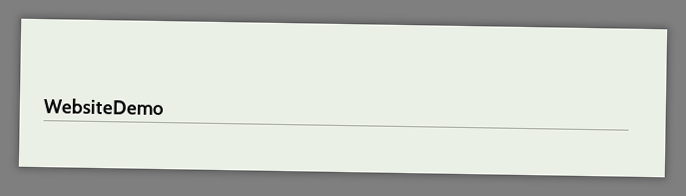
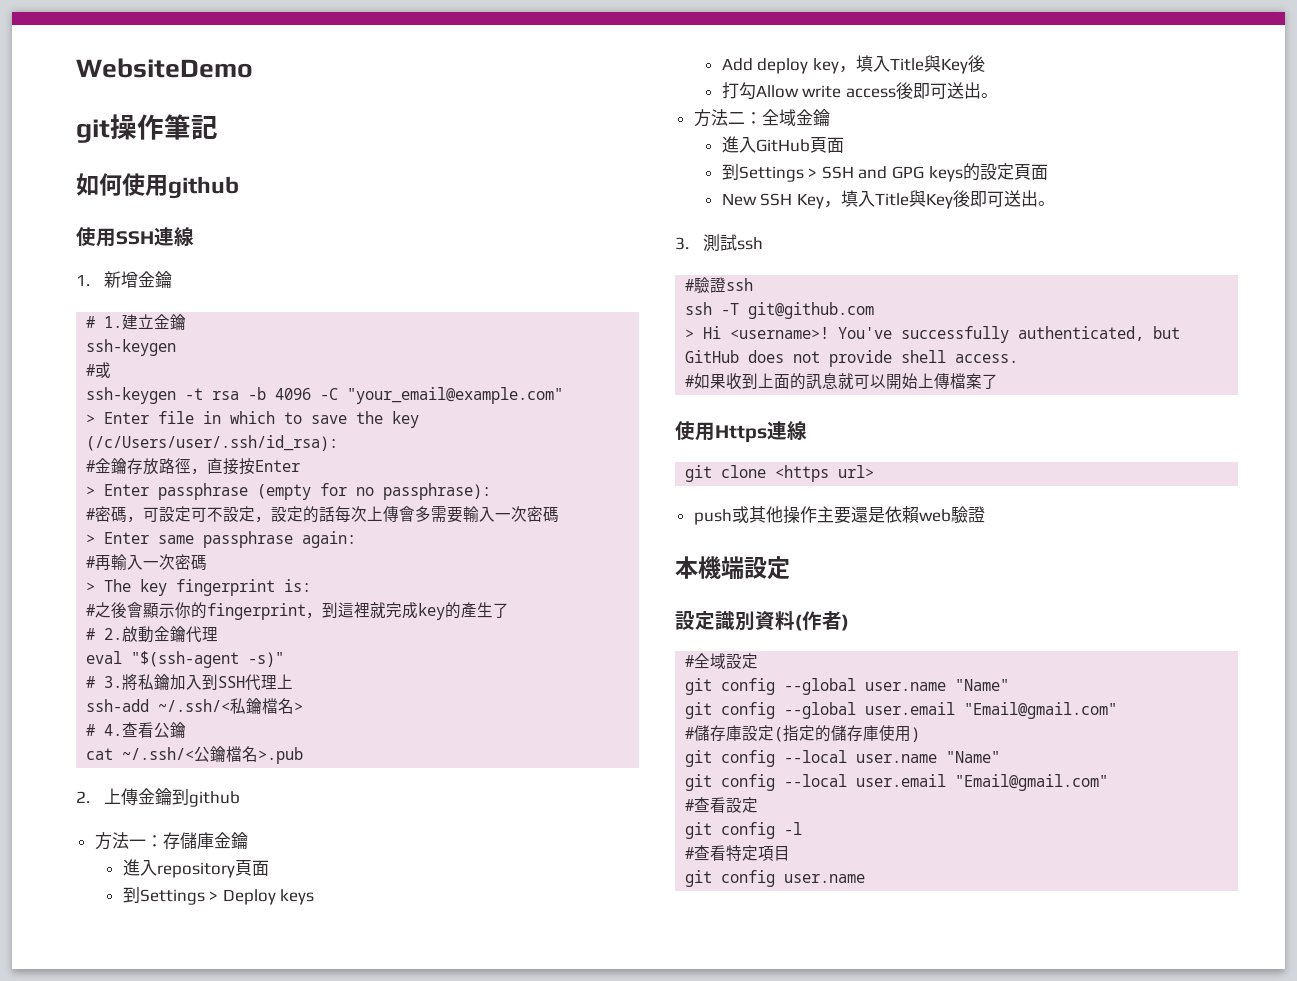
(164, 107) none -> [76,114,218,143] [76,173,239,199] [76,227,194,247] [76,271,173,289] [86,314,187,330] [86,339,177,356] [86,362,112,378] [86,387,564,404] [86,411,420,428] [86,435,339,451] [86,458,301,475] [86,483,492,500] [86,506,560,523] [86,531,357,548] [86,554,208,571] [86,579,312,596] [86,602,510,620] [86,626,219,643] [86,651,285,668] [86,674,294,691] [86,698,304,714] [86,722,187,738] [86,746,304,764] [76,788,241,807] [94,832,248,850] [122,859,269,878] [122,886,315,905] [721,55,985,74] [721,82,998,100] [693,109,830,127] [721,136,844,153] [721,163,1048,182] [721,190,1055,209] [675,234,764,252] [685,277,754,293] [685,302,875,319] [685,326,1181,343] [685,350,1019,367] [685,373,999,390] [675,421,807,443] [685,465,875,482] [693,506,985,525] [675,556,790,580] [675,610,849,631] [685,653,759,669] [685,678,1010,695] [685,702,1118,719] [685,725,921,742] [685,750,1001,767] [685,774,1109,791] [685,797,759,813] [685,822,803,839] [685,845,791,861] [685,870,866,887] // git操作筆記 // 如何使用github // 使用SSH連線 // 1.新增金鑰 // # 1.建立金鑰 // ssh-keygen // #或 // ssh-keygen -t rsa -b 4096 -C "your_email@example.com" // > Enter file in which to save the key (/c/Users/user/.ssh/id_rsa): // #金鑰存放路徑，直接按Enter // > Enter passphrase (empty for no passphrase): // #密碼，可設定可不設定，設定的話每次上傳會多需要輸入一次密碼 // > Enter same passphrase again: // #再輸入一次密碼 // > The key fingerprint is: // #之後會顯示你的fingerprint，到這裡就完成key的產生了 // # 2.啟動金鑰代理 // eval "$(ssh-agent -s)" // # 3.將私鑰加入到SSH代理上 // ssh-add ~/.ssh/<私鑰檔名> // # 4.查看公鑰 // cat ~/.ssh/<公鑰檔名>.pub // 2.上傳金鑰到github // 方法一：存儲庫金鑰 // 進入repository頁面 // 到Settings > Deploy keys // Add deploy key，填入Title與Key後 // 打勾Allow write access後即可送出。 // 方法二：全域金鑰 // 進入GitHub頁面 // 到Settings > SSH and GPG keys的設定頁面 // New SSH Key，填入Title與Key後即可送出。 // 3.測試ssh // #驗證ssh // ssh -T git@github.com // > Hi <username>! You've successfully authenticated, but GitHub does not provide shell access. // #如果收到上面的訊息就可以開始上傳檔案了 // 使用Https連線 // git clone <https url> // push或其他操作主要還是依賴web驗證 // 本機端設定 // 設定識別資料(作者) // #全域設定 // git config --global user.name "Name" // git config --global user.email "Email@gmail.com" // #儲存庫設定(指定的儲存庫使用) // git config --local user.name "Name" // git config --local user.email "Email@gmail.com" // #查看設定 // git config -l // #查看特定項目 // git config user.name

